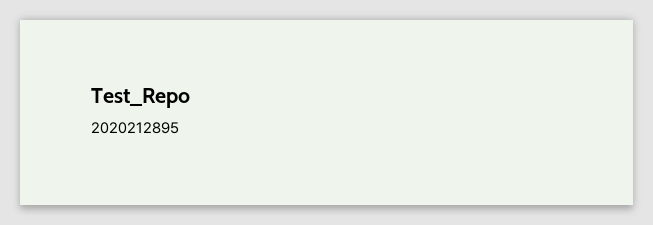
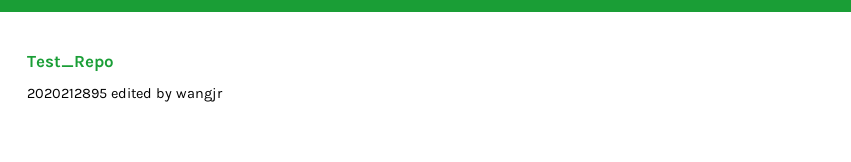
(179, 128) none -> [110,88,223,102] edited by wangjr

